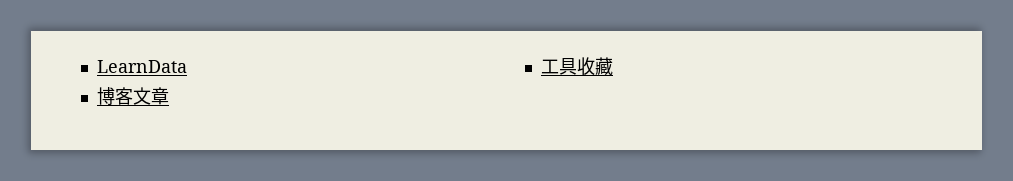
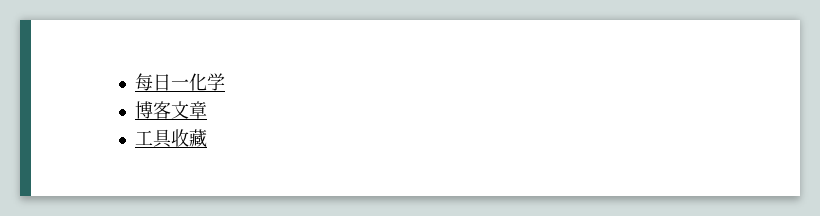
[96,60,187,73] LearnData -> [134,73,225,91] 每日一化学

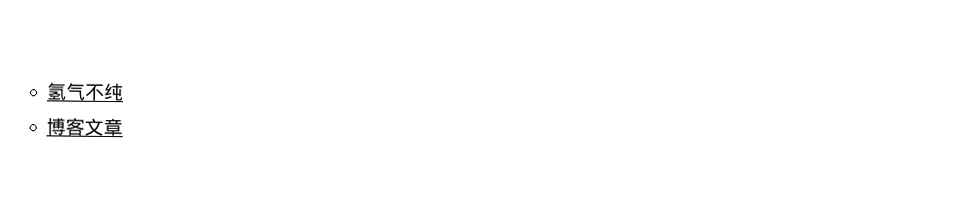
[134,73,225,91] 每日一化学 -> [45,82,124,102] 氢气不纯
[134,129,207,148] // 工具收藏 -> (123, 127) none

